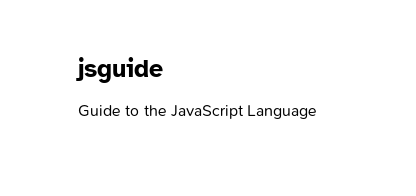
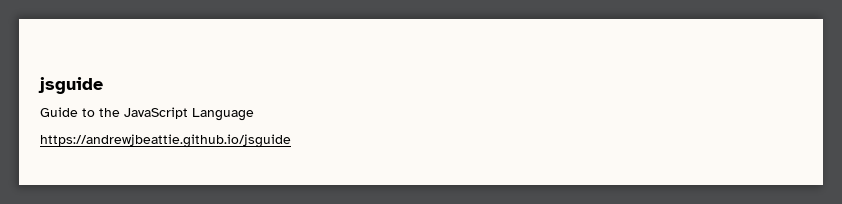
(318, 112) none -> [40,134,291,148] // https://andrewjbeattie.github.io/jsguide

